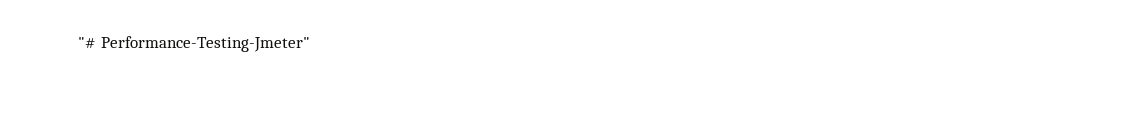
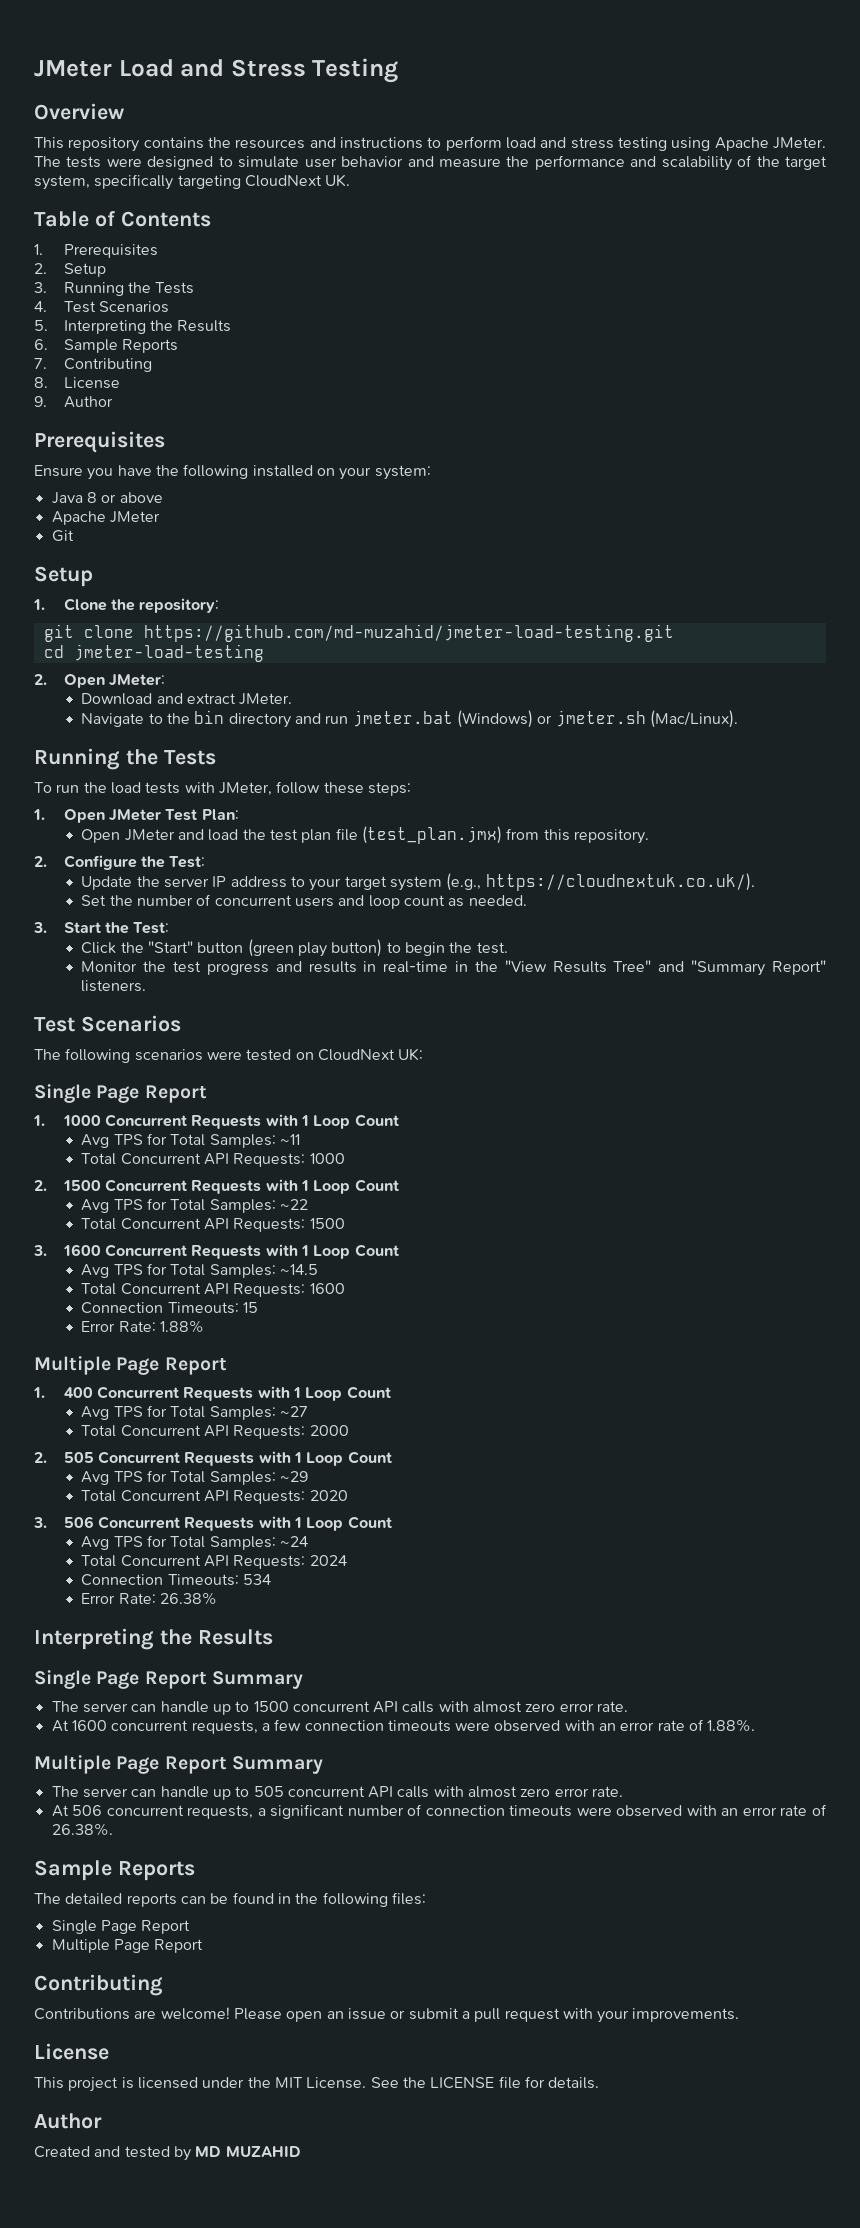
[78,36,310,52] "# Performance-Testing-Jmeter" -> [34,58,399,83] [34,103,124,120] [34,136,827,152] [34,155,827,171] [34,174,351,190] [34,211,211,227] [34,244,158,258] [34,263,106,277] [34,282,195,296] [34,301,170,313] [34,320,232,334] [34,339,179,353] [34,358,152,372] [34,377,120,389] [34,396,113,408] [34,431,165,453] [34,464,431,480] [51,492,163,504] [51,511,160,525] [51,530,74,542] [34,566,93,587] [33,598,220,613] [43,624,674,642] [43,644,264,662] [34,674,166,688] [81,693,293,705] [81,710,738,728] [34,748,216,770] [34,781,411,796] [33,809,239,823] [81,826,649,844] [34,855,206,870] [81,873,755,891] [81,894,527,909] [33,922,170,934] [81,939,508,957] [81,960,827,976] [81,980,147,992] [34,1015,181,1032] [34,1048,424,1063] [34,1084,207,1103] [33,1114,399,1129] [81,1133,301,1148] [81,1153,345,1167] [34,1179,399,1194] [81,1198,309,1213] [81,1218,345,1232] [33,1244,399,1259] [81,1263,319,1278] [81,1283,345,1297] [81,1302,259,1314] [81,1320,205,1333] [34,1356,227,1375] [33,1386,391,1401] [81,1405,309,1420] [81,1425,349,1439] [34,1451,392,1466] [81,1470,309,1485] [81,1490,348,1504] [33,1516,392,1531] [81,1535,309,1550] [81,1555,347,1569] [81,1574,272,1586] [81,1592,218,1605] [34,1628,273,1650] [34,1670,303,1689] [51,1701,629,1715] [51,1719,756,1734] [34,1755,323,1774] [51,1786,624,1800] [51,1804,827,1819] [51,1823,113,1836] [34,1860,195,1881] [34,1892,426,1907] [51,1920,191,1934] [51,1939,204,1953] [34,1974,163,1996] [34,2007,740,2023] [34,2043,109,2060] [34,2076,600,2092] [34,2113,102,2129] [34,2146,301,2161] JMeter Load and Stress Testing // Overview // This repository contains the resources and instructions to perform load and stress testing using Apache JMeter. The tests were designed to simulate user behavior and measure the performance and scalability of the target system, specifically targeting CloudNext UK. // Table of Contents // 1. Prerequisites // 2. Setup // 3. Running the Tests // 4. Test Scenarios // 5. Interpreting the Results // 6. Sample Reports // 7. Contributing // 8. License // 9. Author // Prerequisites // Ensure you have the following installed on your system: // Java 8 or above // Apache JMeter // Git // Setup // 1. Clone the repository: // git clone https://github.com/md-muzahid/jmeter-load-testing.git // cd jmeter-load-testing // 2. Open JMeter: // Download and extract JMeter. // Navigate to the bin directory and run jmeter.bat (Windows) or jmeter.sh (Mac/Linux). // Running the Tests // To run the load tests with JMeter, follow these steps: // 1. Open JMeter Test Plan: // Open JMeter and load the test plan file (test_plan.jmx) from this repository. // 2. Configure the Test: // Update the server IP address to your target system (e.g., https://cloudnextuk.co.uk/). // Set the number of concurrent users and loop count as needed. // 3. Start the Test: // Click the "Start" button (green play button) to begin the test. // Monitor the test progress and results in real-time in the "View Results Tree" and "Summary Report" listeners. // Test Scenarios // The following scenarios were tested on CloudNext UK: // Single Page Report // 1. 1000 Concurrent Requests with 1 Loop Count // Avg TPS for Total Samples: ~11 // Total Concurrent API Requests: 1000 // 2. 1500 Concurrent Requests with 1 Loop Count // Avg TPS for Total Samples: ~22 // Total Concurrent API Requests: 1500 // 3. 1600 Concurrent Requests with 1 Loop Count // Avg TPS for Total Samples: ~14.5 // Total Concurrent API Requests: 1600 // Connection Timeouts: 15 // Error Rate: 1.88% // Multiple Page Report // 1. 400 Concurrent Requests with 1 Loop Count // Avg TPS for Total Samples: ~27 // Total Concurrent API Requests: 2000 // 2. 505 Concurrent Requests with 1 Loop Count // Avg TPS for Total Samples: ~29 // Total Concurrent API Requests: 2020 // 3. 506 Concurrent Requests with 1 Loop Count // Avg TPS for Total Samples: ~24 // Total Concurrent API Requests: 2024 // Connection Timeouts: 534 // Error Rate: 26.38% // Interpreting the Results // Single Page Report Summary // The server can handle up to 1500 concurrent API calls with almost zero error rate. // At 1600 concurrent requests, a few connection timeouts were observed with an error rate of 1.88%. // Multiple Page Report Summary // The server can handle up to 505 concurrent API calls with almost zero error rate. // At 506 concurrent requests, a significant number of connection timeouts were observed with an error rate of 26.38%. // Sample Reports // The detailed reports can be found in the following files: // Single Page Report // Multiple Page Report // Contributing // Contributions are welcome! Please open an issue or submit a pull request with your improvements. // License // This project is licensed under the MIT License. See the LICENSE file for details. // Author // Created and tested by MD MUZAHID

